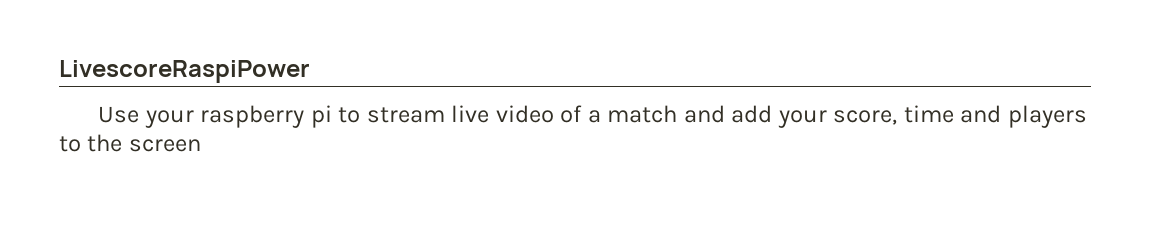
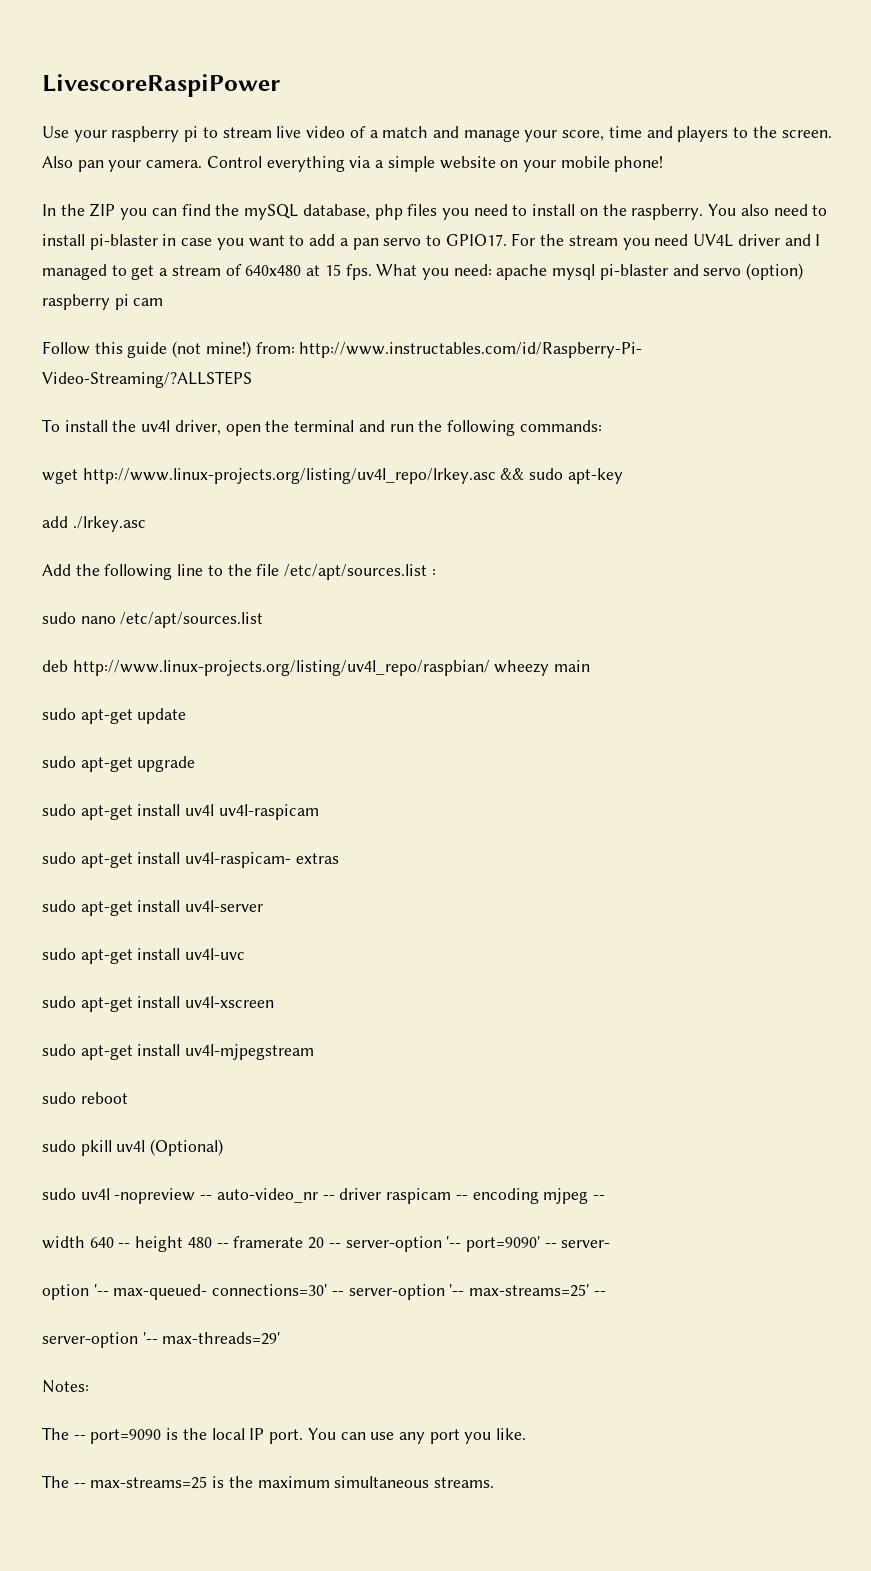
[731,105,773,123] add -> [463,129,520,142] manage
[128,139,201,152] screen -> [781,130,832,138] [42,156,664,172] [42,203,828,220] [42,233,821,250] [42,263,804,280] [42,294,164,310] [42,341,643,358] [42,371,252,388] [42,419,602,436] [42,468,623,484] [42,516,146,532] [42,564,436,580] [42,612,264,628] [42,660,591,676] [42,708,187,724] [42,756,196,772] [42,804,319,820] [42,852,339,868] [42,900,264,916] [42,948,246,964] [42,996,275,1012] [42,1044,315,1060] [42,1092,128,1104] [42,1139,224,1156] [42,1188,605,1204] [42,1236,611,1252] [42,1284,606,1300] [42,1332,281,1348] [42,1380,89,1393] [42,1427,527,1444] [42,1475,495,1489] screen. Also pan your camera. Control everything via a simple website on your mobile phone! // In the ZIP you can find the mySQL database, php files you need to install on the raspberry. You also need to install pi-blaster in case you want to add a pan servo to GPIO17. For the stream you need UV4L driver and I managed to get a stream of 640x480 at 15 fps. What you need: apache mysql pi-blaster and servo (option) raspberry pi cam // Follow this guide (not mine!) from: http://www.instructables.com/id/Raspberry-Pi- Video-Streaming/?ALLSTEPS // To install the uv4l driver, open the terminal and run the following commands: // wget http://www.linux-projects.org/listing/uv4l_repo/lrkey.asc && sudo apt-key // add ./lrkey.asc // Add the following line to the file /etc/apt/sources.list : // sudo nano /etc/apt/sources.list // deb http://www.linux-projects.org/listing/uv4l_repo/raspbian/ wheezy main // sudo apt-get update // sudo apt-get upgrade // sudo apt-get install uv4l uv4l-raspicam // sudo apt-get install uv4l-raspicam- extras // sudo apt-get install uv4l-server // sudo apt-get install uv4l-uvc // sudo apt-get install uv4l-xscreen // sudo apt-get install uv4l-mjpegstream // sudo reboot // sudo pkill uv4l (Optional) // sudo uv4l -nopreview -- auto-video_nr -- driver raspicam -- encoding mjpeg -- // width 640 -- height 480 -- framerate 20 -- server-option '-- port=9090' -- server- // option '-- max-queued- connections=30' -- server-option '-- max-streams=25' -- // server-option '-- max-threads=29' // Notes: // The -- port=9090 is the local IP port. You can use any port you like. // The -- max-streams=25 is the maximum simultaneous streams.

